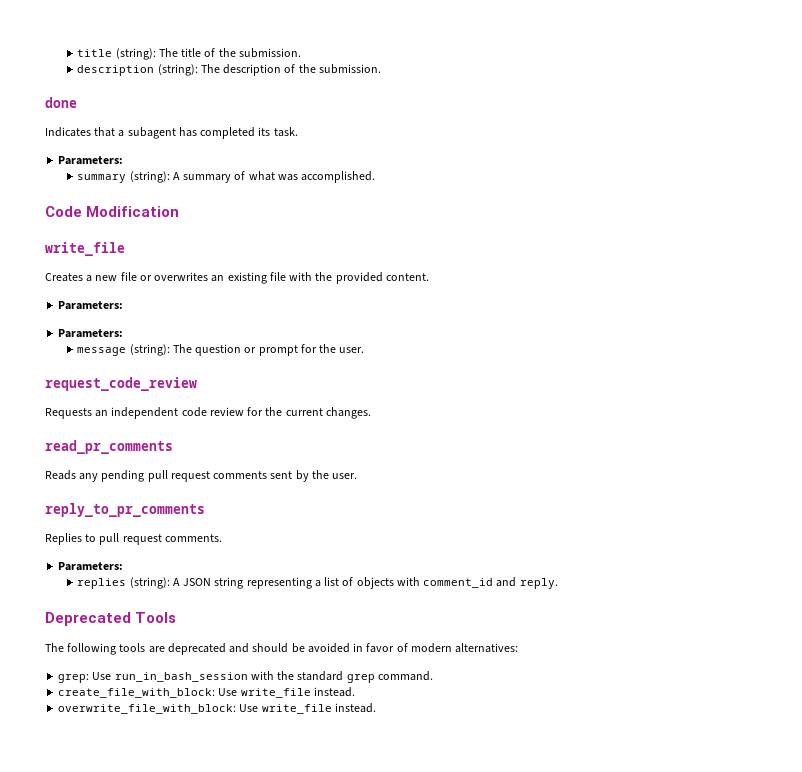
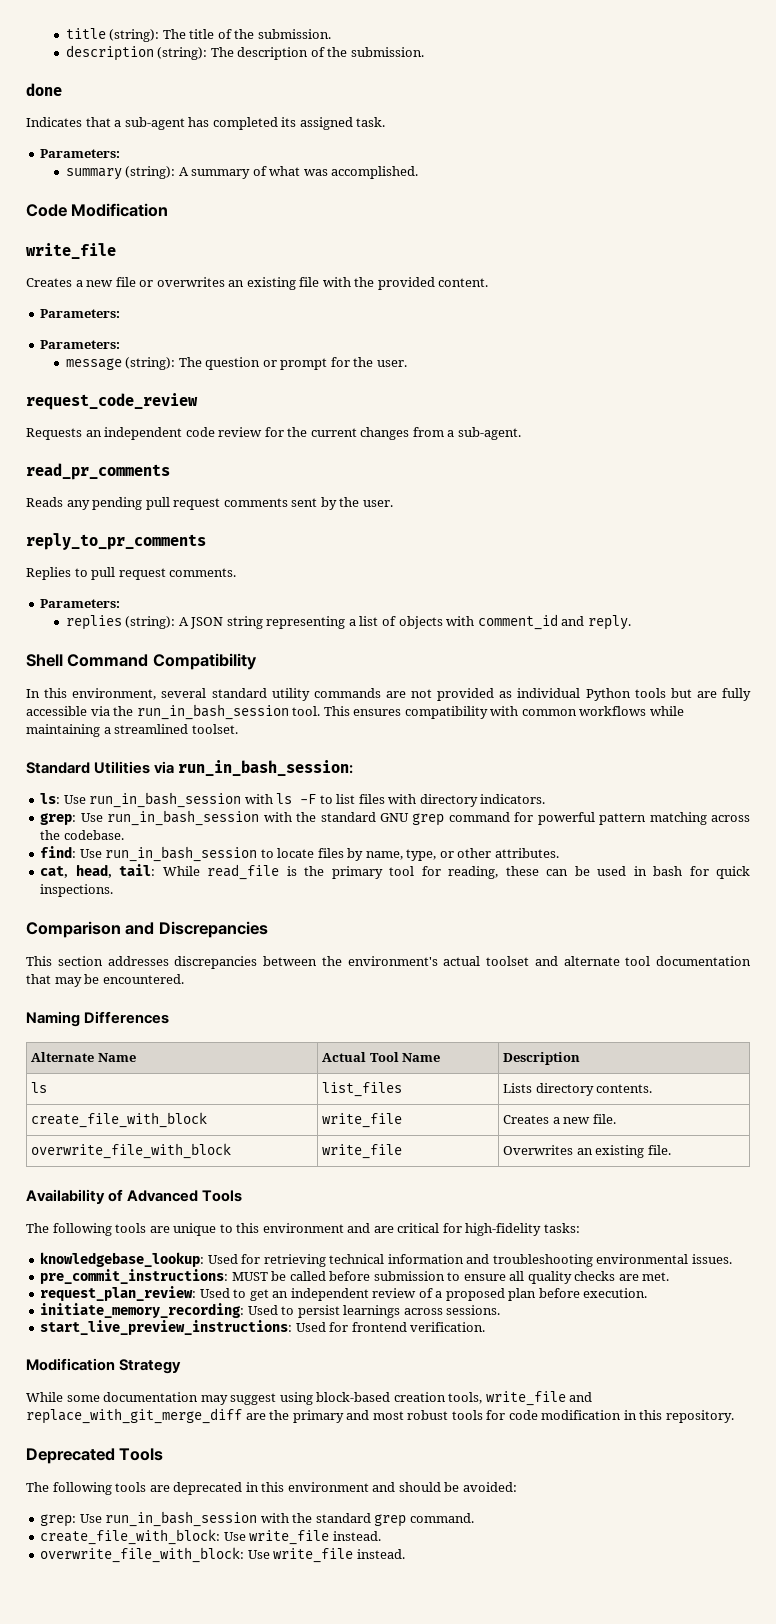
[127,127,176,139] subagent -> [124,117,185,130] sub-agent
(271, 131) none -> [299,117,353,130] assigned
[325,407,371,419] changes. -> [360,427,521,440] changes from a sub-agent.
(558, 583) none -> [26,653,257,670] [26,688,751,701] [26,704,684,720] [26,724,238,737] [26,760,354,776] [40,792,546,808] [40,810,750,826] [40,830,124,840] [40,846,559,862] [40,864,751,880] [40,884,114,897] [26,921,268,938] [26,956,751,969] [26,974,184,987] [26,1011,170,1027] [31,1052,136,1062] [322,1052,441,1062] [503,1052,581,1065] [31,1082,48,1093] [322,1082,403,1097] [503,1083,653,1096] [31,1112,208,1128] [322,1113,403,1128] [503,1114,616,1124] [31,1143,232,1159] [322,1144,403,1159] [503,1145,671,1158] [26,1189,243,1204] [26,1223,580,1236] [40,1252,732,1267] [40,1269,670,1284] [40,1286,648,1301] [40,1303,501,1318] [40,1320,486,1335] [26,1358,182,1374] [26,1391,593,1406] [26,1408,734,1424] // Shell Command Compatibility // In this environment, several standard utility commands are not provided as individual Python tools but are fully accessible via the run_in_bash_session tool. This ensures compatibility with common workflows while maintaining a streamlined toolset. // Standard Utilities via run_in_bash_session: // ls: Use run_in_bash_session with ls -F to list files with directory indicators. // grep: Use run_in_bash_session with the standard GNU grep command for powerful pattern matching across the codebase. // find: Use run_in_bash_session to locate files by name, type, or other attributes. // cat, head, tail: While read_file is the primary tool for reading, these can be used in bash for quick inspections. // Comparison and Discrepancies // This section addresses discrepancies between the environment's actual toolset and alternate tool documentation that may be encountered. // Naming Differences // Alternate Name | Actual Tool Name | Description // ls | list_files | Lists directory contents. // create_file_with_block | write_file | Creates a new file. // overwrite_file_with_block | write_file | Overwrites an existing file. // Availability of Advanced Tools // The following tools are unique to this environment and are critical for high-fidelity tasks: // knowledgebase_lookup: Used for retrieving technical information and troubleshooting environmental issues. // pre_commit_instructions: MUST be called before submission to ensure all quality checks are met. // request_plan_review: Used to get an independent review of a proposed plan before execution. // initiate_memory_recording: Used to persist learnings across sessions. // start_live_preview_instructions: Used for frontend verification. // Modification Strategy // While some documentation may suggest using block-based creation tools, write_file and replace_with_git_merge_diff are the primary and most robust tools for code modification in this repository.
[229,643,519,653] and should be avoided in favor of modern alternatives: -> [245,1482,517,1492] in this environment and should be avoided:

